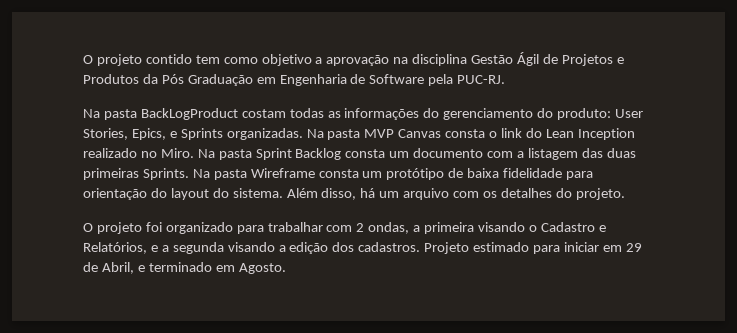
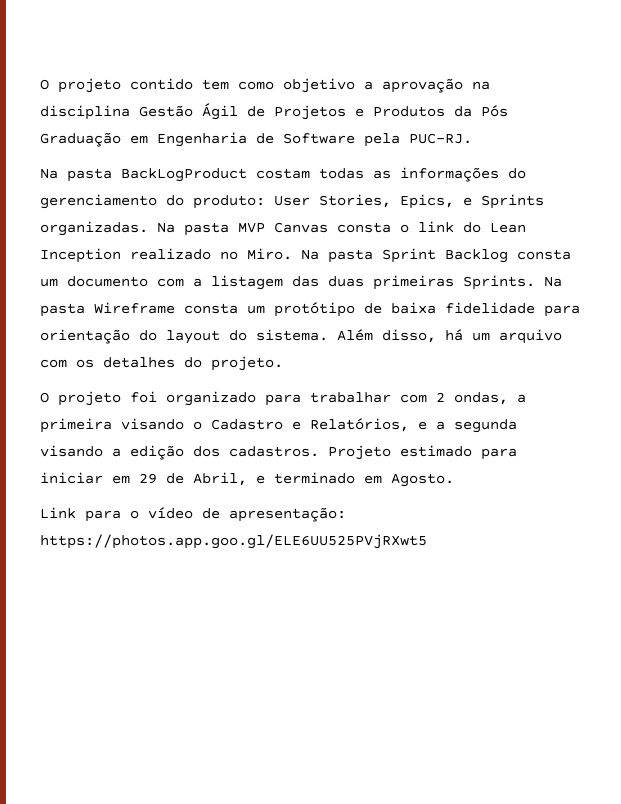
(286, 268) none -> [40,507,346,522] [40,534,427,549] // Link para o vídeo de apresentação: https://photos.app.goo.gl/ELE6UU525PVjRXwt5

